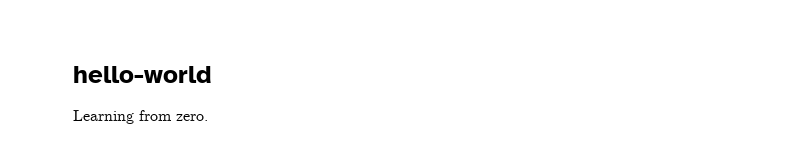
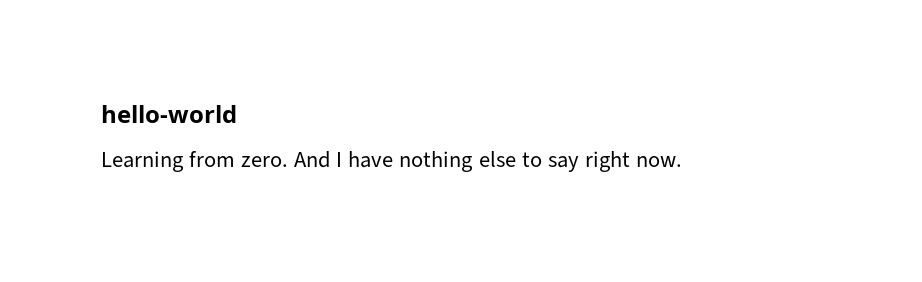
(208, 117) none -> [294,151,682,172] And I have nothing else to say right now.

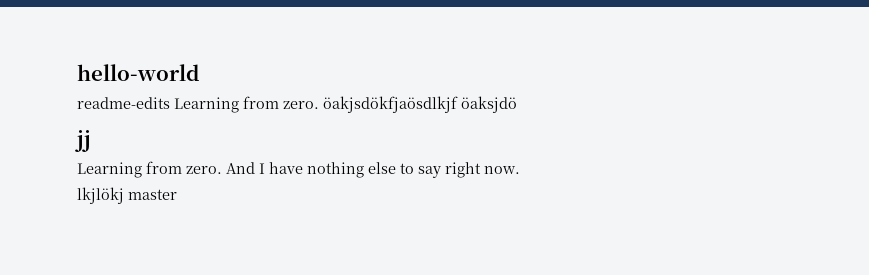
(237, 114) none -> [77,96,517,113] [75,130,91,152] // readme-edits Learning from zero. öakjsdökfjaösdlkjf öaksjdö // jj
(682, 161) none -> [77,187,177,204] // lkjlökj master

